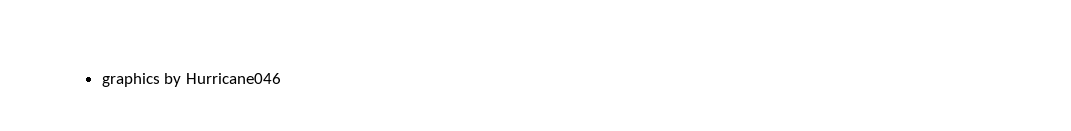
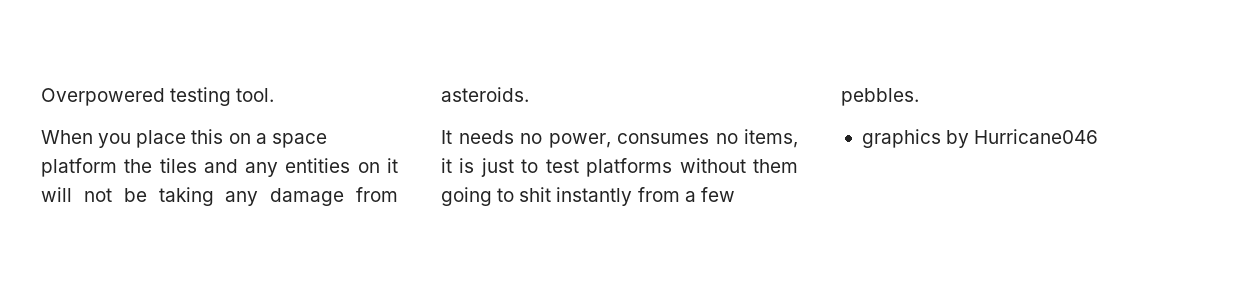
(101, 80) none -> [41,87,275,106] [41,129,327,148] [41,158,398,177] [41,187,398,206] [441,87,529,102] [441,129,798,148] [441,158,798,177] [441,187,735,206] [841,88,919,106] Overpowered testing tool. // When you place this on a space platform the tiles and any entities on it will not be taking any damage from asteroids. // It needs no power, consumes no items, it is just to test platforms without them going to shit instantly from a few pebbles. //

